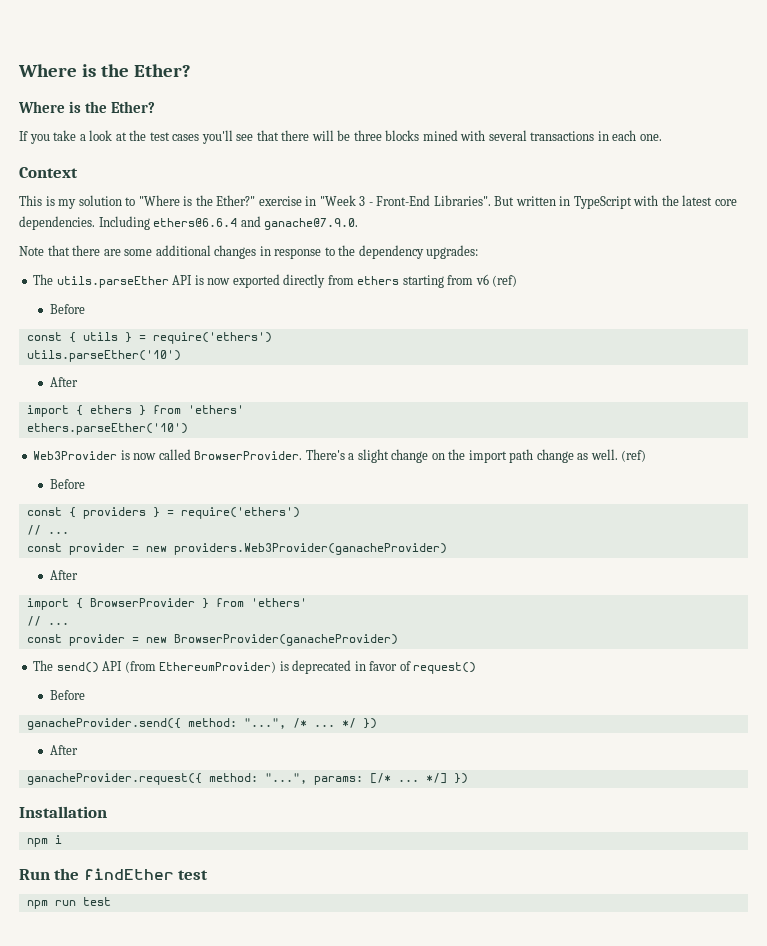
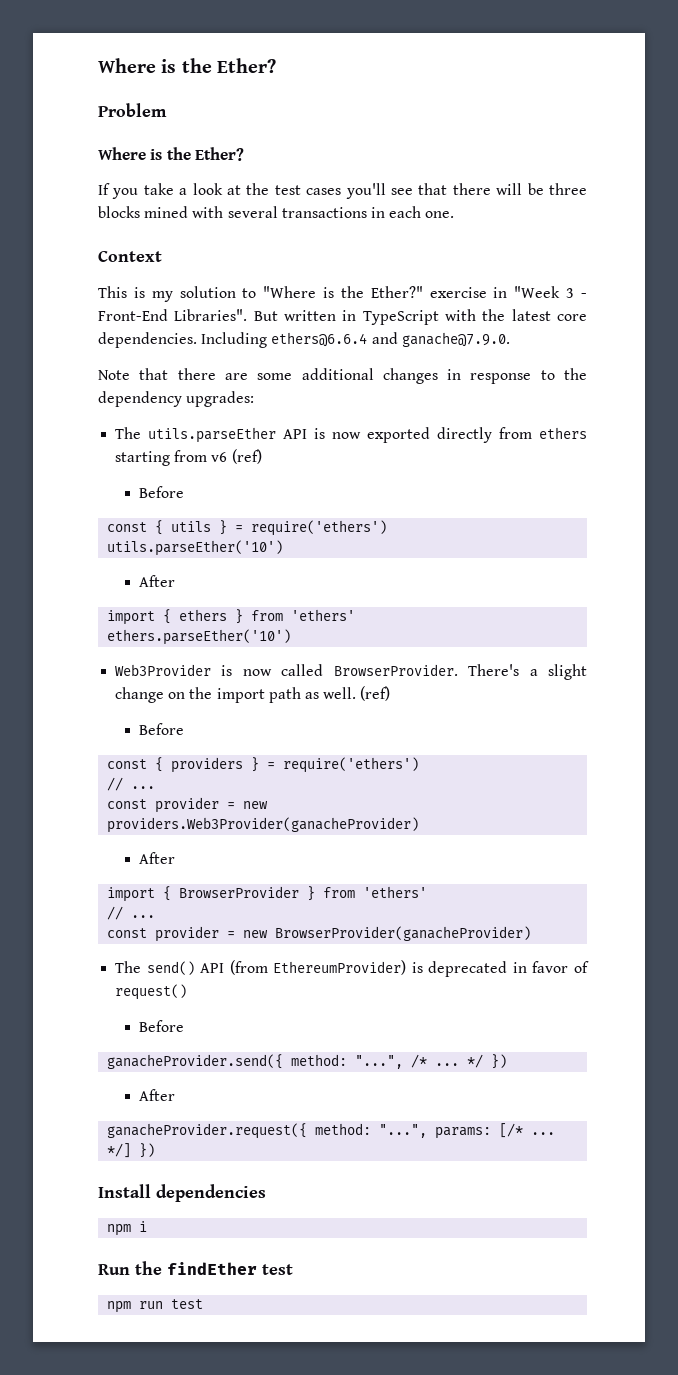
[18,64,191,77] Where is the Ether? -> [98,58,276,73] [98,103,167,117] Where is the Ether? // Problem
[536,449,574,463] change -> (301, 695) none
[19,806,107,818] Installation -> [98,1184,266,1202] Install dependencies

